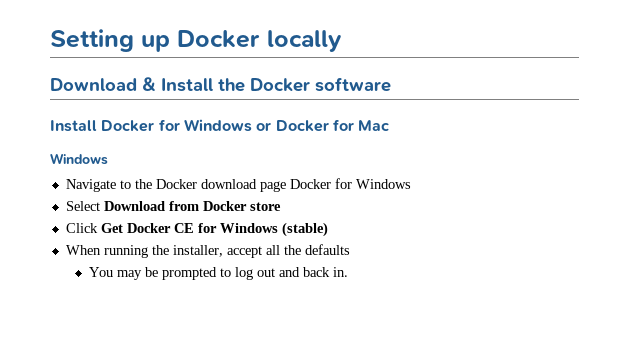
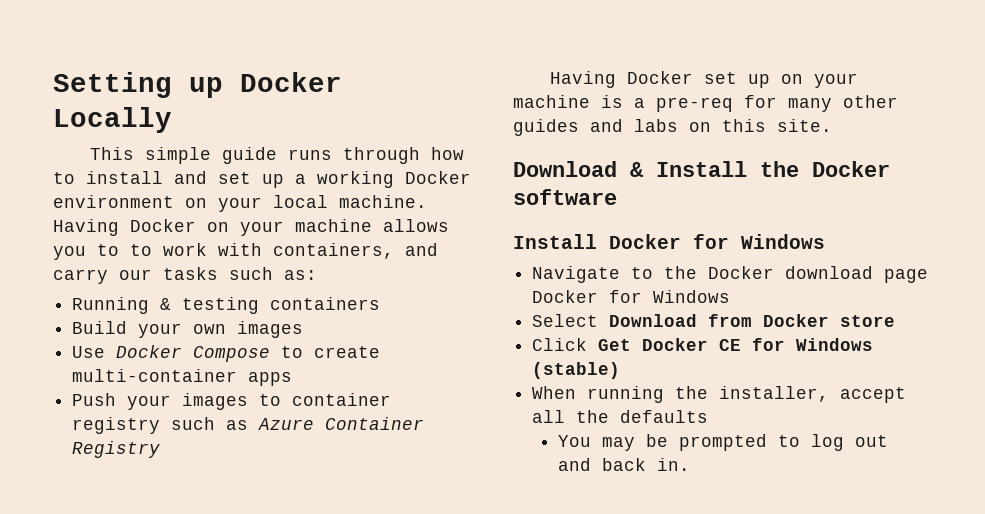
[267,30,342,52] locally -> [53,107,172,133] [90,147,465,164] [53,171,471,188] [53,195,427,212] [53,219,449,236] [53,243,438,260] [53,267,317,284] [72,297,381,314] [72,321,304,338] [72,345,381,362] [72,369,293,386] [72,393,392,410] [72,417,425,434] [72,441,161,458] [550,71,859,88] [513,95,898,112] [513,119,832,136] Locally // This simple guide runs through how to install and set up a working Docker environment on your local machine. Having Docker on your machine allows you to to work with containers, and carry our tasks such as: // Running & testing containers // Build your own images // Use Docker Compose to create multi-container apps // Push your images to container registry such as Azure Container Registry // Having Docker set up on your machine is a pre-req for many other guides and labs on this site.
[256,119,391,132] [50,153,108,165] or Docker for Mac // Windows -> (825, 241) none

